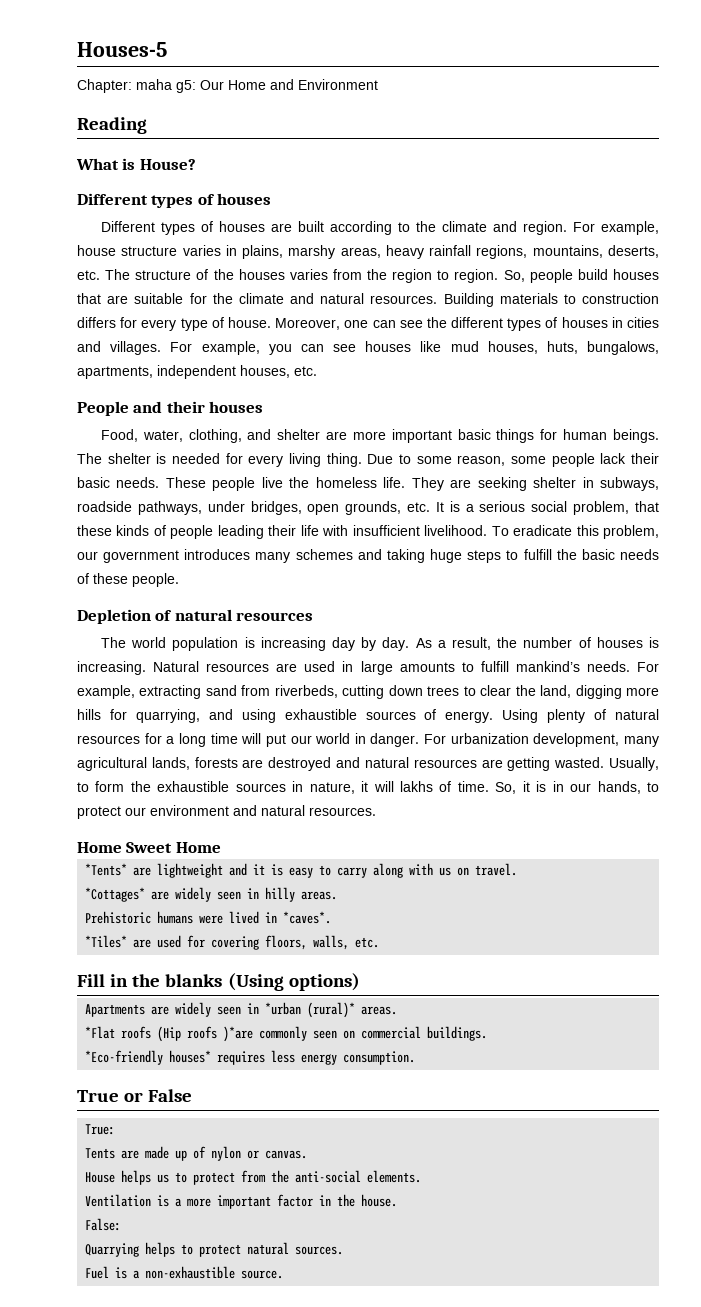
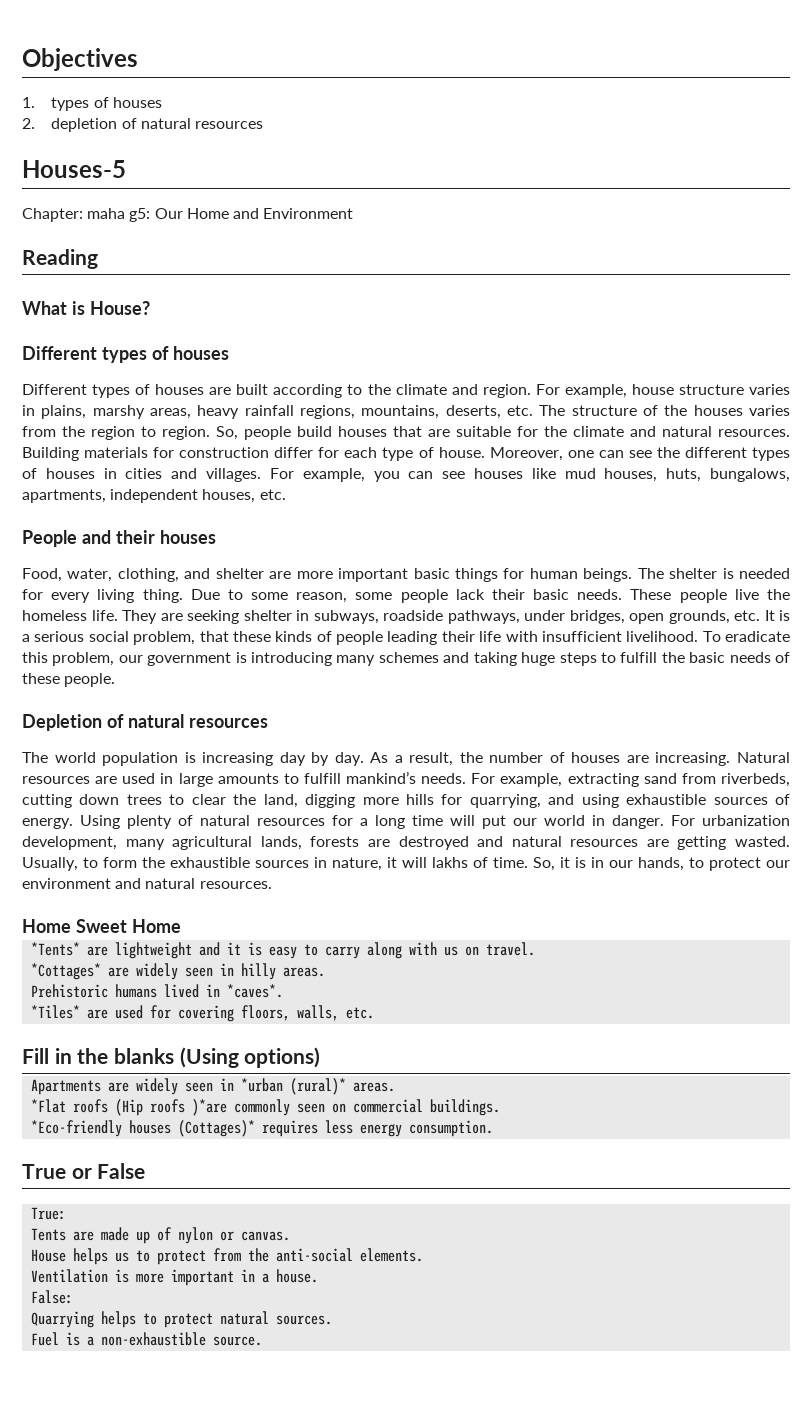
(77, 49) none -> [22,48,138,71] [22,97,162,111] [22,118,263,132] Objectives // 1. types of houses // 2. depletion of natural resources //
[563,293,659,304] [77,317,177,331] to construction differs for every -> [153,447,378,458] for construction differ for each
[184,549,251,560] introduces -> [235,652,333,666] is introducing
[649,637,659,648] is -> [626,755,649,763] are
[199,915,224,924] were -> (158, 991) none
[169,1050,212,1063] houses* -> [129,1120,256,1137] houses (Cottages)*
[175,1194,356,1209] a more important factor in the -> [136,1269,270,1286] more important in a

